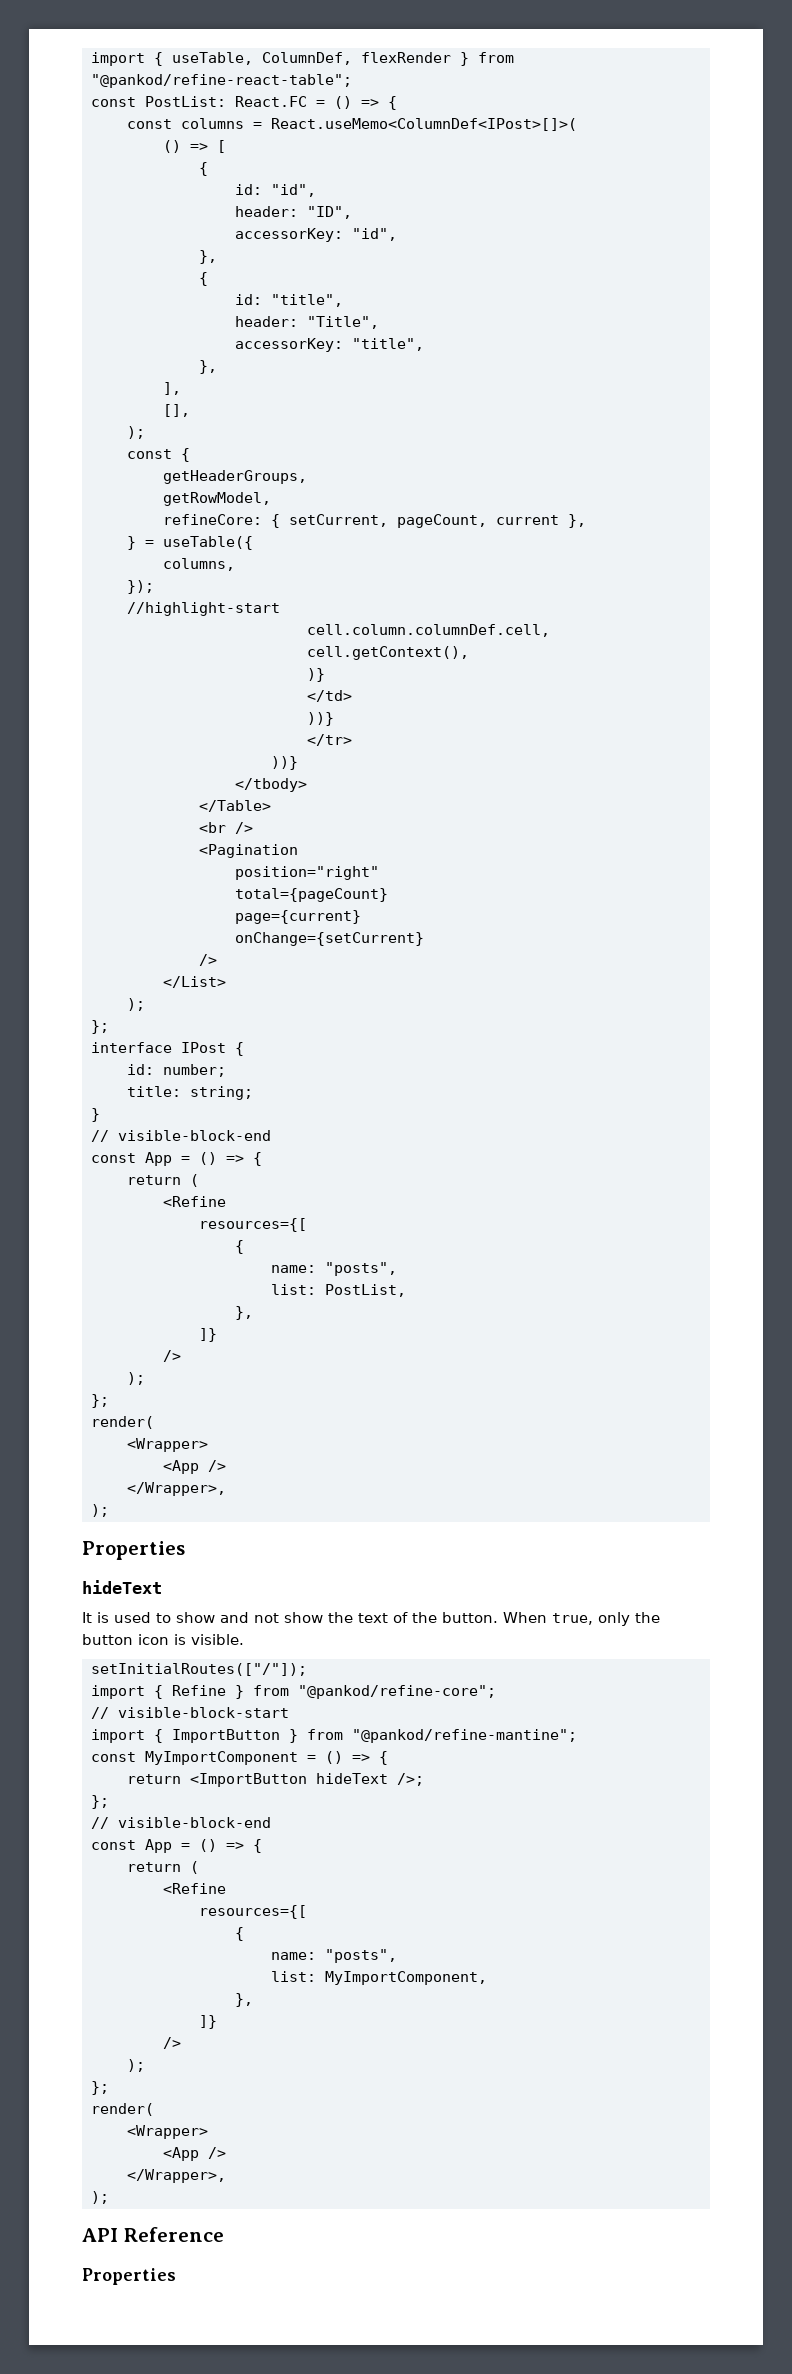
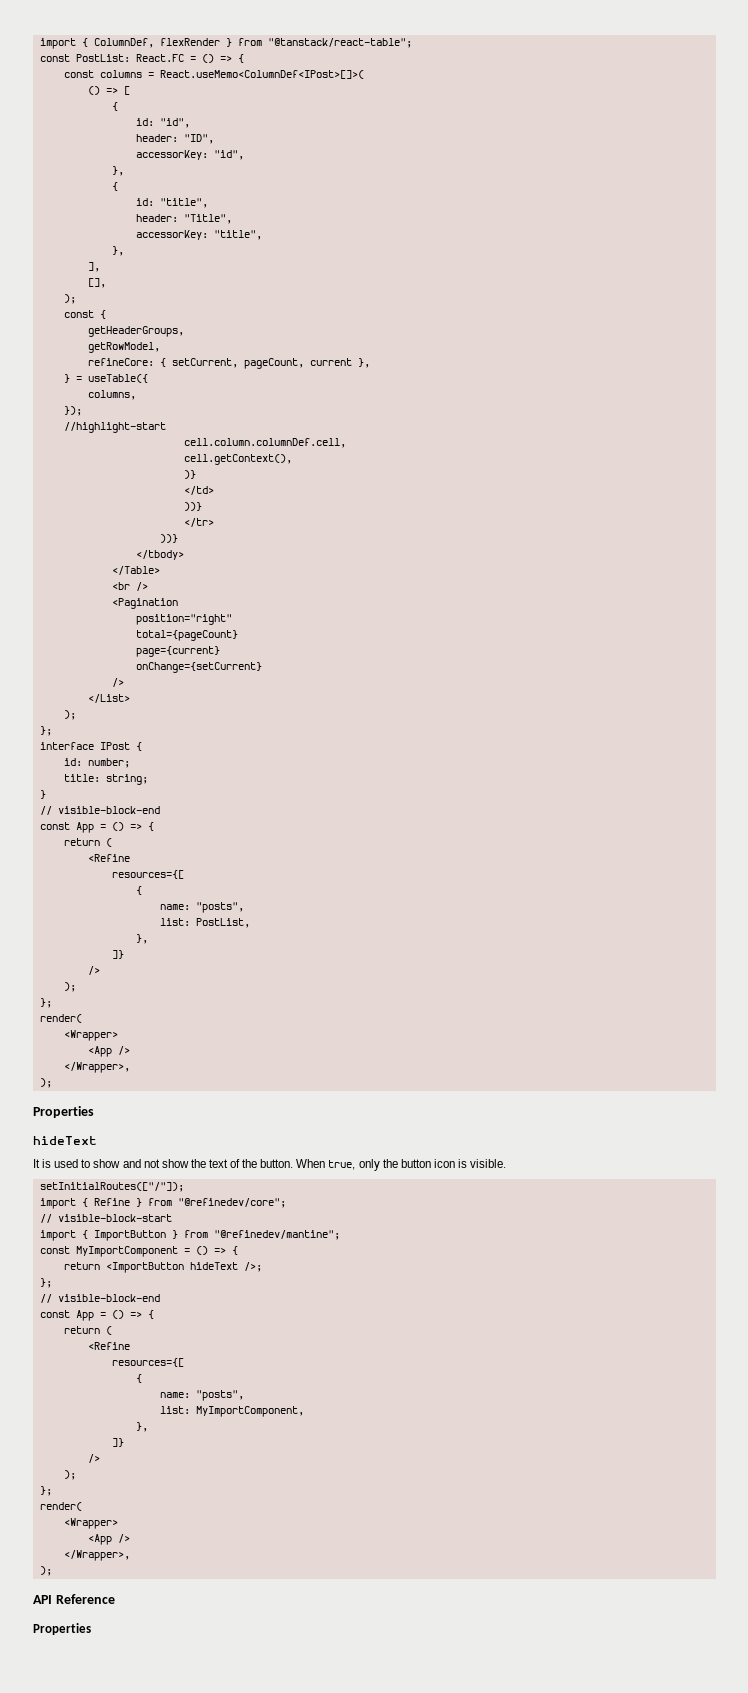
[90,52,253,66] import { useTable, -> [39,38,88,49] import {
[90,74,352,88] "@pankod/refine-react-table"; -> [267,38,412,48] "@tanstack/react-table";
[297,1685,496,1699] "@pankod/refine-core"; -> [177,1198,286,1208] "@refinedev/core";
[351,1729,577,1743] "@pankod/refine-mantine"; -> [213,1230,340,1240] "@refinedev/mantine";

